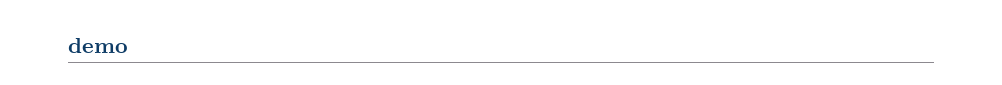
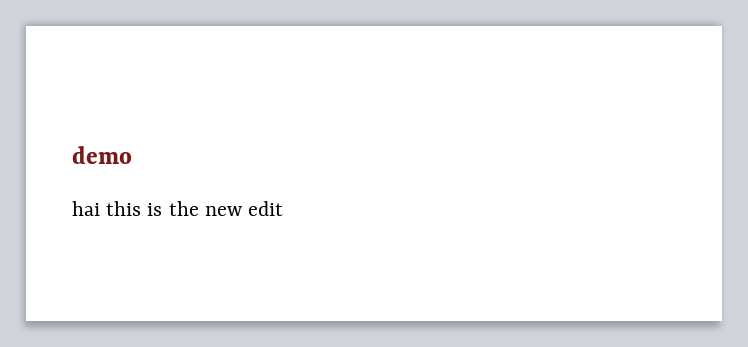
(128, 45) none -> [72,201,284,216] // hai this is the new edit

